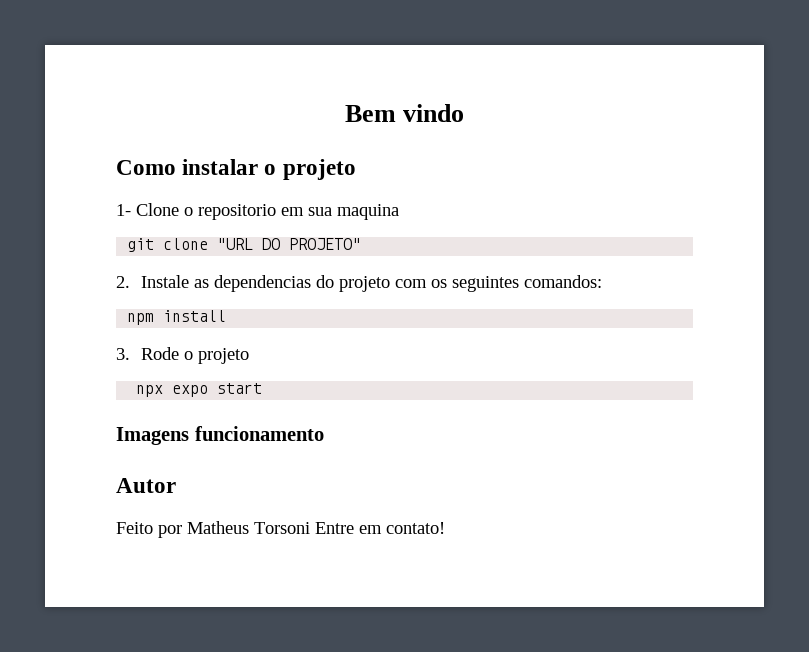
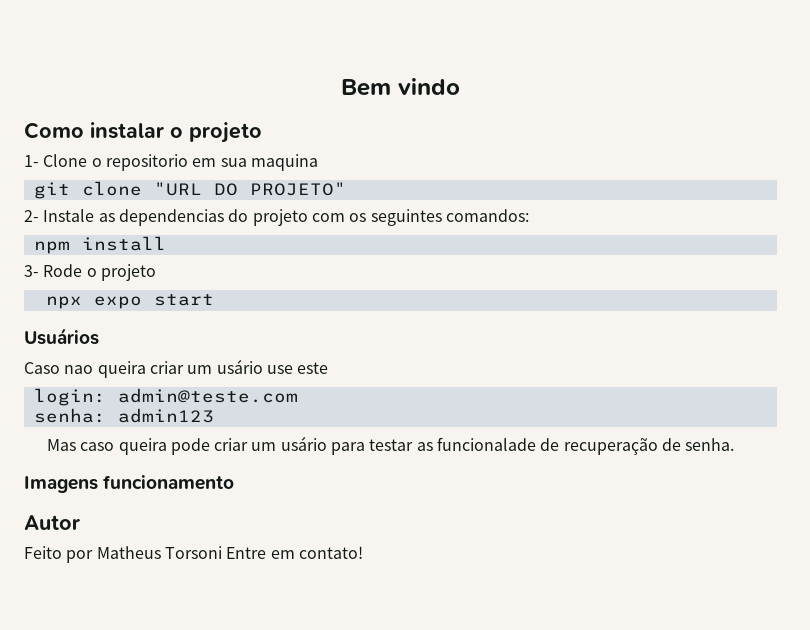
[116,276,130,288] 2. -> [24,210,39,222] 2-
[116,348,130,360] 3. -> [24,265,39,277] 3-
(263, 388) none -> [24,328,99,345] [24,359,329,378] [33,388,298,406] [33,408,214,423] [46,436,735,455] // Usuários // Caso nao queira criar um usário use este // login: admin@teste.com // senha: admin123 // Mas caso queira pode criar um usário para testar as funcionalade de recuperação de senha.

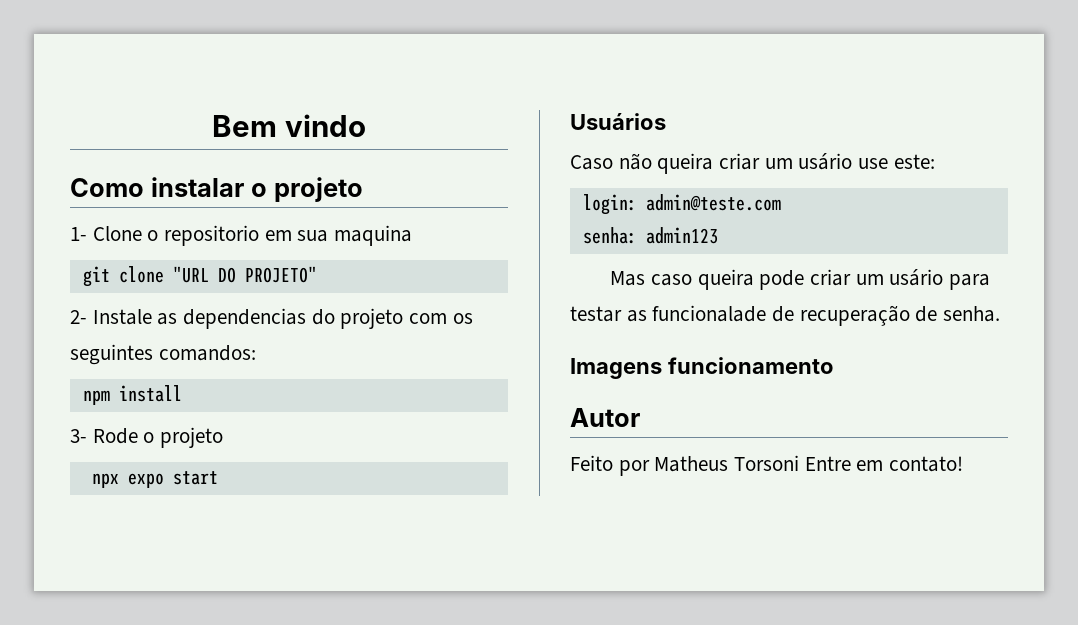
[64,365,94,374] nao -> [618,153,652,170] não
[297,362,329,374] este -> [893,154,935,169] este:

